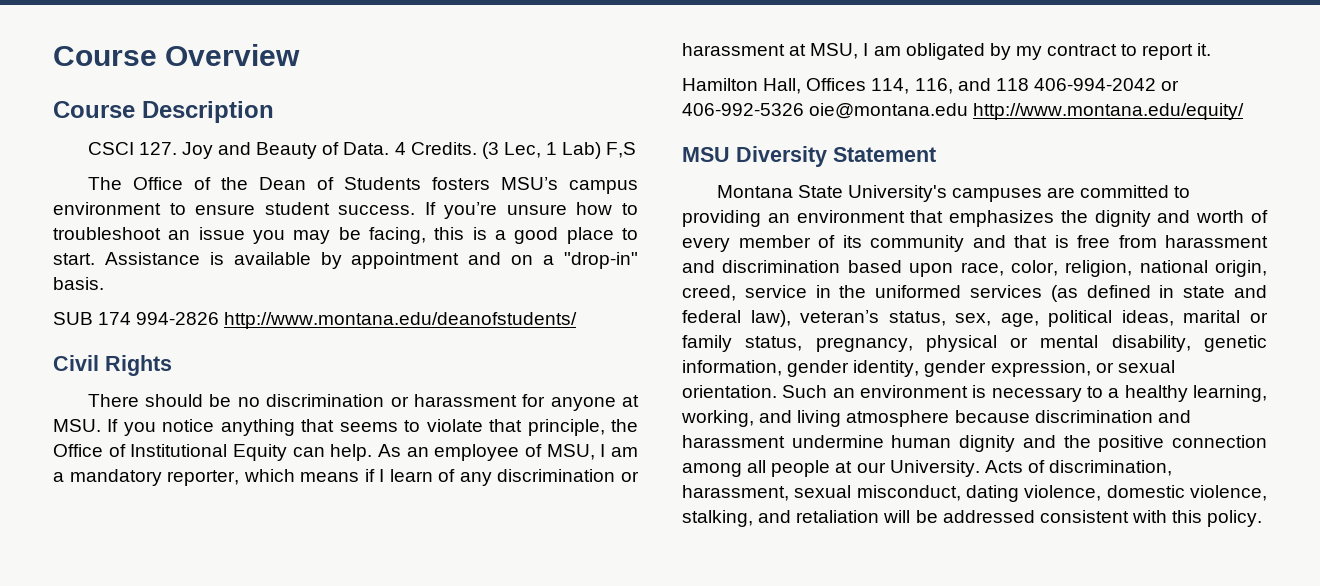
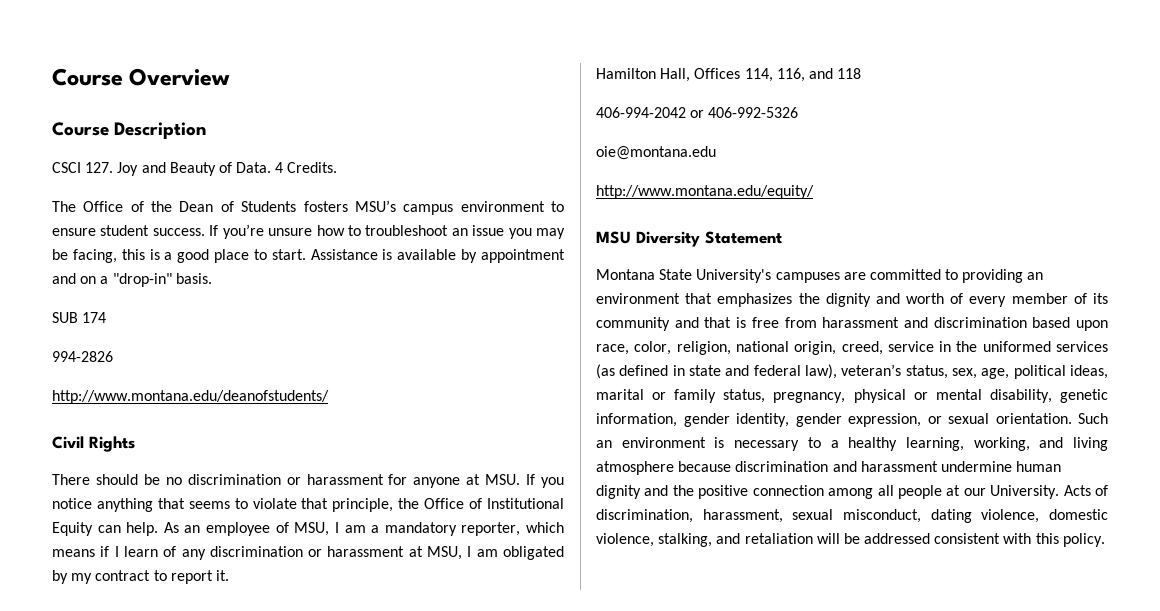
[481,142,637,159] (3 Lec, 1 Lab) F,S -> (338, 167) none
(132, 318) none -> (107, 317) //
(220, 318) none -> (113, 356) //
(1029, 84) none -> (862, 73) //
(804, 109) none -> (799, 112) //
(969, 111) none -> (716, 153) //

